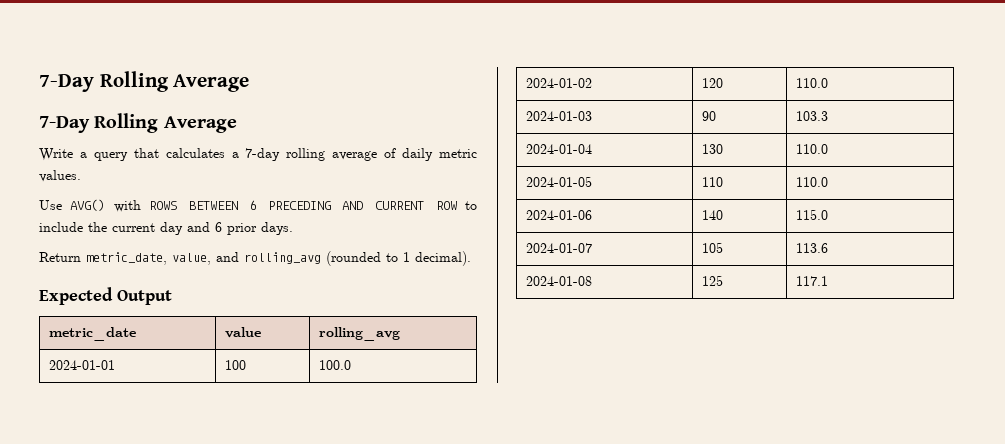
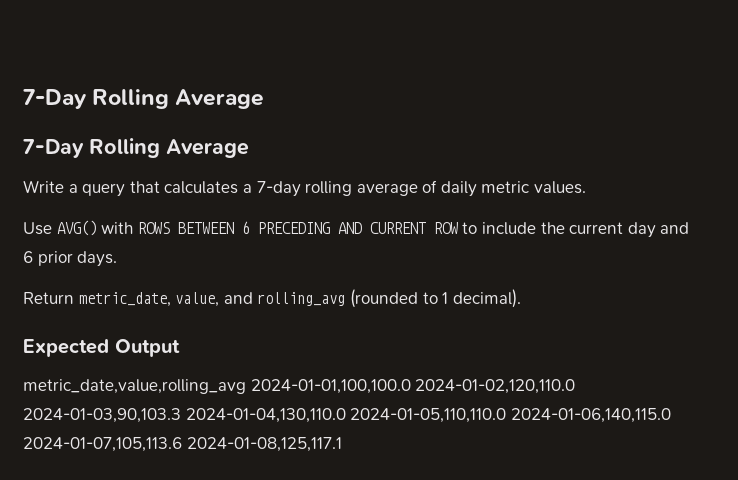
[49,327,137,341] [225,327,262,338] [319,327,401,341] [49,360,116,370] [225,360,247,370] [319,360,352,370] [526,78,593,88] [702,78,724,88] [796,78,829,88] [526,111,593,121] [702,111,717,121] [796,111,829,121] [526,144,593,154] [702,144,724,154] [796,144,829,154] [526,176,593,187] [702,177,724,187] [796,177,829,187] [526,210,593,220] [702,210,724,220] [796,209,829,220] [526,243,593,253] [702,242,724,253] [796,243,829,253] [526,276,593,286] [702,275,724,286] [796,276,829,286] // metric_date | value | rolling_avg // 2024-01-01 | 100 | 100.0 // 2024-01-02 | 120 | 110.0 // 2024-01-03 | 90 | 103.3 // 2024-01-04 | 130 | 110.0 // 2024-01-05 | 110 | 110.0 // 2024-01-06 | 140 | 115.0 // 2024-01-07 | 105 | 113.6 // 2024-01-08 | 125 | 117.1 -> [23,379,576,394] [23,408,671,423] [23,437,342,452] // metric_date,value,rolling_avg 2024-01-01,100,100.0 2024-01-02,120,110.0 2024-01-03,90,103.3 2024-01-04,130,110.0 2024-01-05,110,110.0 2024-01-06,140,115.0 2024-01-07,105,113.6 2024-01-08,125,117.1

